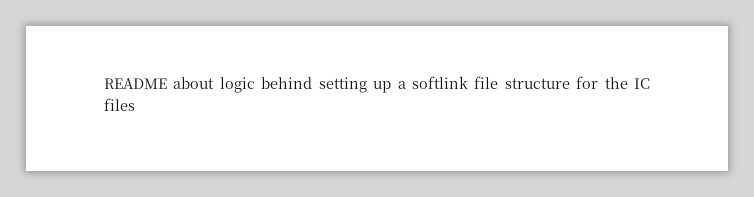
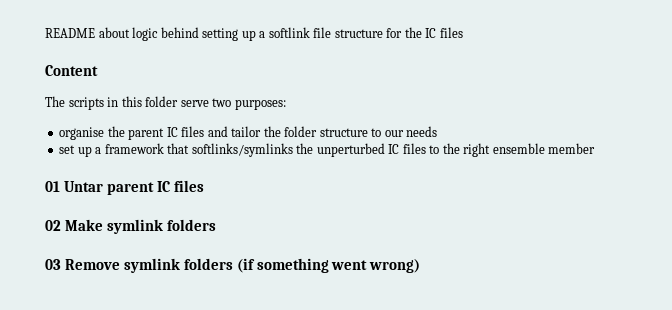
(135, 104) none -> [45,65,98,76] [45,96,286,110] [59,126,438,140] [59,143,596,157] [45,180,204,195] [45,219,216,234] [45,258,421,273] // Content // The scripts in this folder serve two purposes: // organise the parent IC files and tailor the folder structure to our needs // set up a framework that softlinks/symlinks the unperturbed IC files to the right ensemble member // 01 Untar parent IC files // 02 Make symlink folders // 03 Remove symlink folders (if something went wrong)

